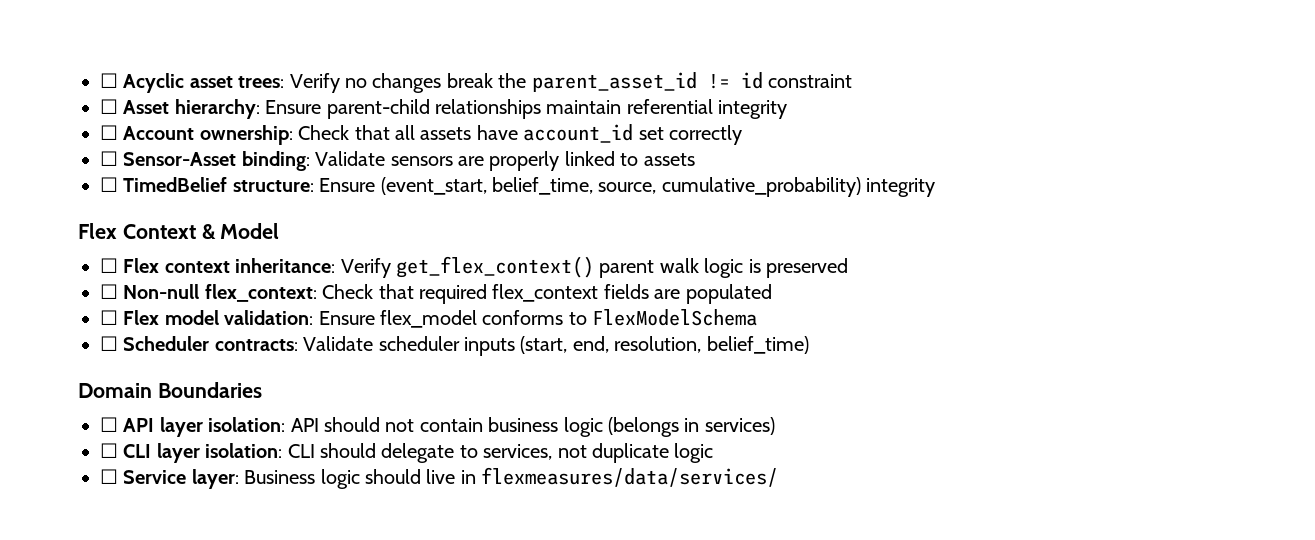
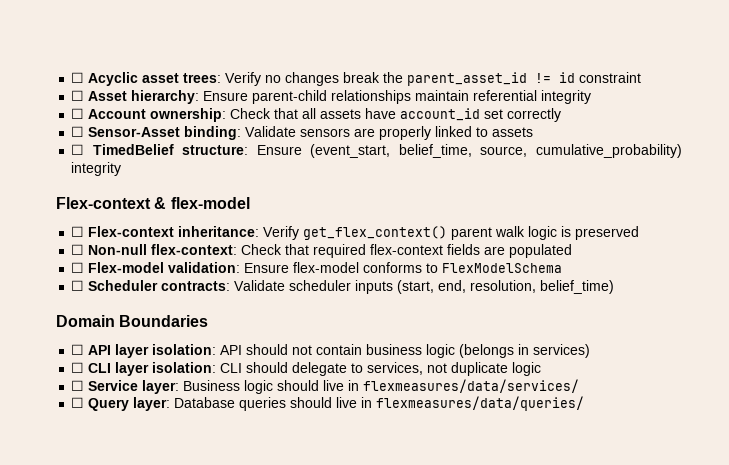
[78,223,280,240] [100,258,230,273] Flex Context & Model // ☐ Flex context -> [56,197,250,209] [71,226,175,237] Flex-context & flex-model // ☐ Flex-context
[204,284,317,302] flex_context: -> [151,244,238,255] flex-context:
[492,284,599,302] flex_context -> [370,244,444,255] flex-context
[123,310,219,325] Flex model -> [88,262,165,273] Flex-model
[380,310,477,328] flex_model -> [293,262,360,273] flex-model
(779, 477) none -> [71,396,585,411] // ☐ Query layer: Database queries should live in flexmeasures/data/queries/

